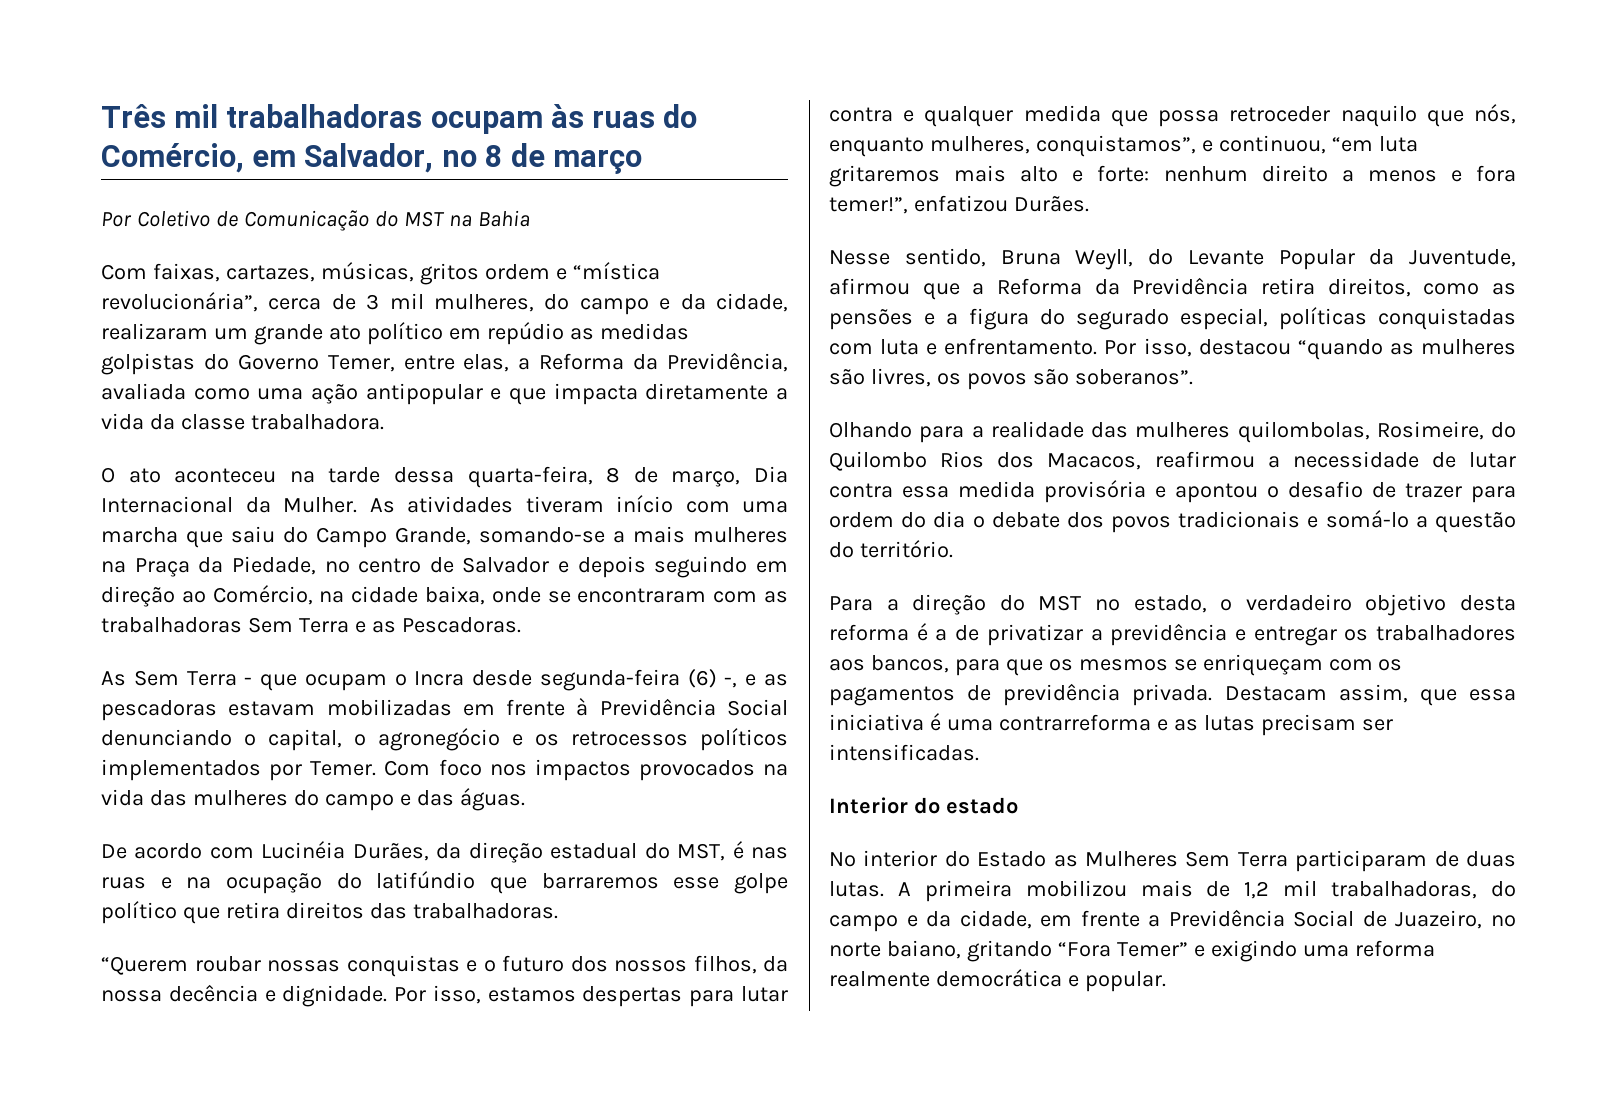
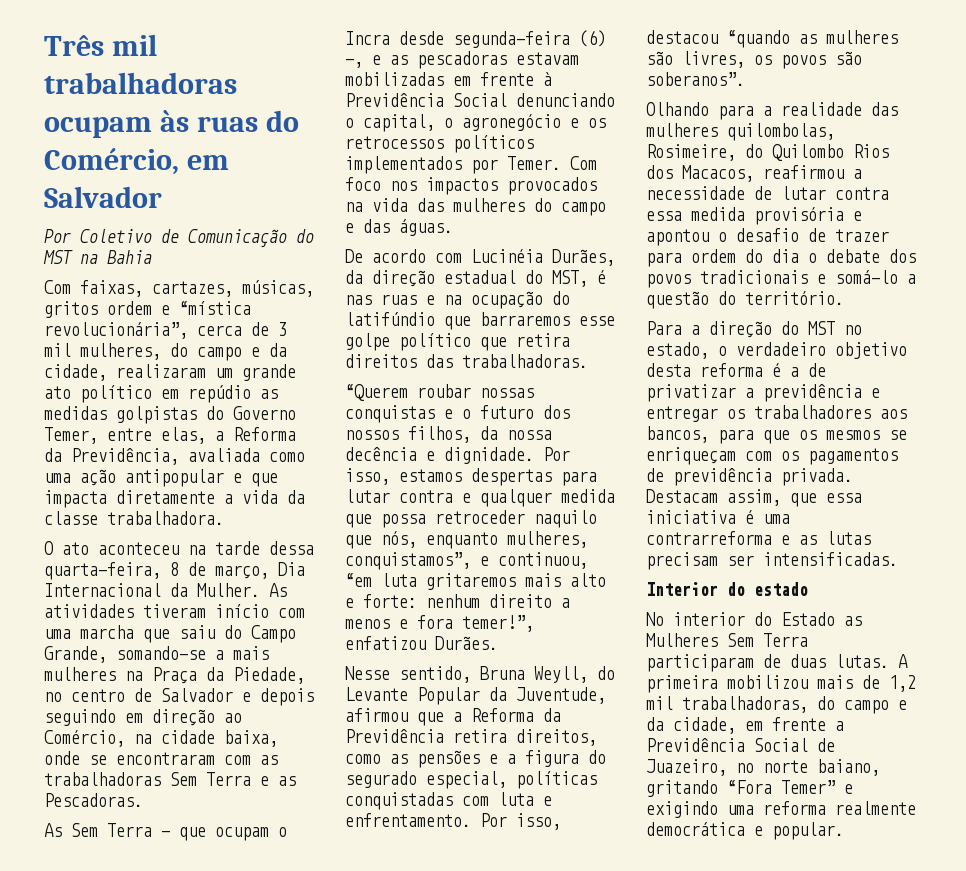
[304,143,643,174] Salvador, no 8 de março -> [44,186,162,208] Salvador

